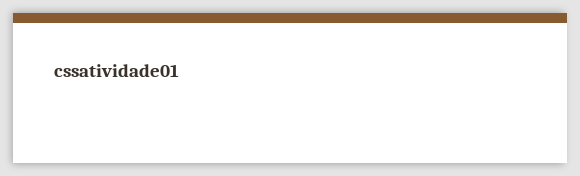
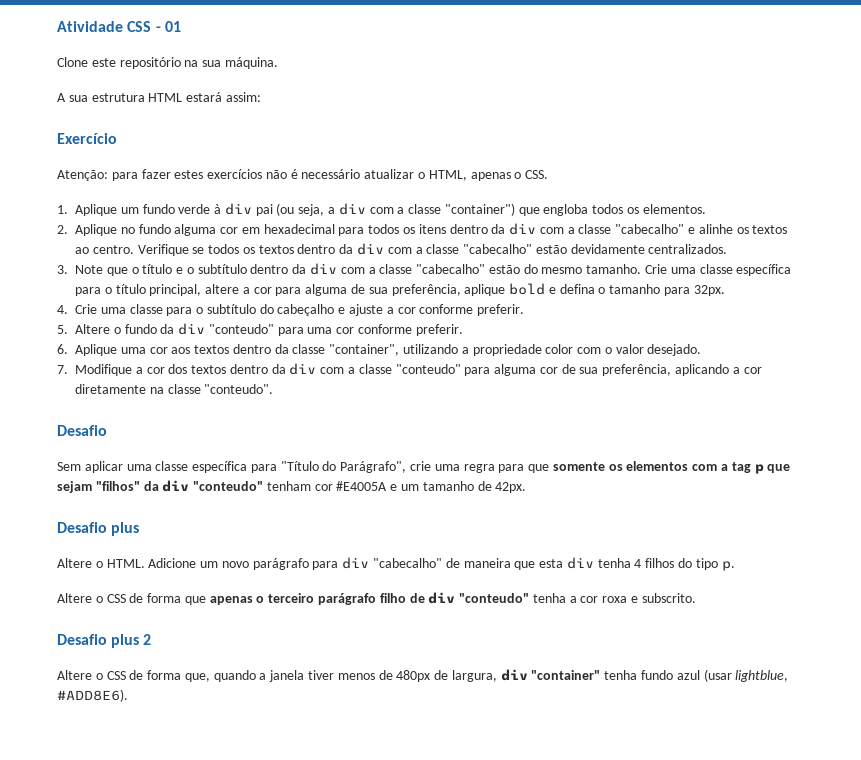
[54,64,179,77] cssatividade01 -> [57,21,181,32] [57,57,278,69] [57,92,261,102] [57,133,117,144] [57,169,549,181] [57,203,706,216] [57,223,788,236] [75,243,728,256] [57,263,792,276] [75,283,725,296] [57,304,525,316] [57,323,463,336] [57,344,702,356] [57,363,762,376] [75,384,274,394] [57,425,107,436] [57,461,791,474] [57,480,527,493] [57,522,140,536] [57,557,735,571] [57,592,696,605] [57,634,152,648] [57,669,789,682] [57,689,128,702] Atividade CSS - 01 // Clone este repositório na sua máquina. // A sua estrutura HTML estará assim: // Exercício // Atenção: para fazer estes exercícios não é necessário atualizar o HTML, apenas o CSS. // 1. Aplique um fundo verde à div pai (ou seja, a div com a classe "container") que engloba todos os elementos. // 2. Aplique no fundo alguma cor em hexadecimal para todos os itens dentro da div com a classe "cabecalho" e alinhe os textos ao centro. Verifique se todos os textos dentro da div com a classe "cabecalho" estão devidamente centralizados. // 3. Note que o título e o subtítulo dentro da div com a classe "cabecalho" estão do mesmo tamanho. Crie uma classe específica para o título principal, altere a cor para alguma de sua preferência, aplique bold e defina o tamanho para 32px. // 4. Crie uma classe para o subtítulo do cabeçalho e ajuste a cor conforme preferir. // 5. Altere o fundo da div "conteudo" para uma cor conforme preferir. // 6. Aplique uma cor aos textos dentro da classe "container", utilizando a propriedade color com o valor desejado. // 7. Modifique a cor dos textos dentro da div com a classe "conteudo" para alguma cor de sua preferência, aplicando a cor diretamente na classe "conteudo". // Desafio // Sem aplicar uma classe específica para "Título do Parágrafo", crie uma regra para que somente os elementos com a tag p que sejam "filhos" da div "conteudo" tenham cor #E4005A e um tamanho de 42px. // Desafio plus // Altere o HTML. Adicione um novo parágrafo para div "cabecalho" de maneira que esta div tenha 4 filhos do tipo p. // Altere o CSS de forma que apenas o terceiro parágrafo filho de div "conteudo" tenha a cor roxa e subscrito. // Desafio plus 2 // Altere o CSS de forma que, quando a janela tiver menos de 480px de largura, div "container" tenha fundo azul (usar lightblue, #ADD8E6).

